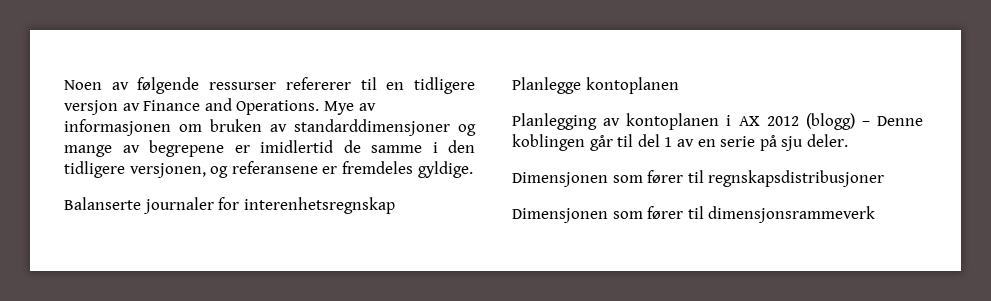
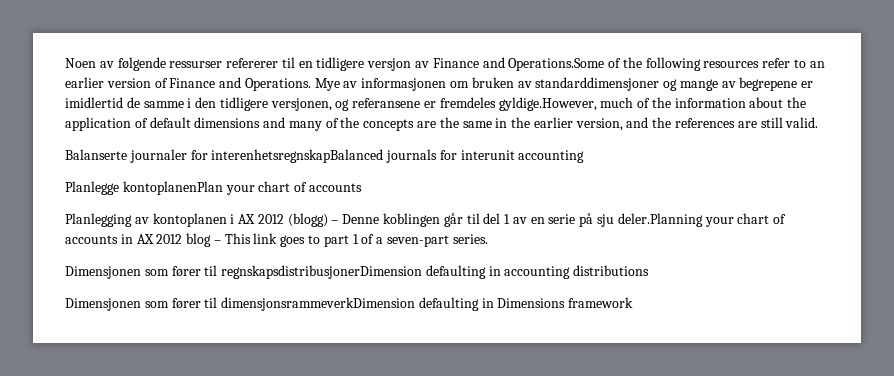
(232, 104) none -> [508,57,825,71] [65,77,242,88] Operations.Some of the following resources refer to an earlier version of Finance and
[417,161,473,178] [64,197,395,214] [512,77,679,94] gyldige. // Balanserte journaler for interenhetsregnskap // Planlegge kontoplanen -> [498,97,807,111] [65,117,819,131] [65,149,585,163] [65,181,362,195] gyldige.However, much of the information about the application of default dimensions and many of the concepts are the same in the earlier version, and the references are still valid. // Balanserte journaler for interenhetsregnskapBalanced journals for interunit accounting // Planlegge kontoplanenPlan your chart of accounts
[806,134,848,147] [512,170,885,187] [512,206,876,223] deler. // Dimensjonen som fører til regnskapsdistribusjoner // Dimensjonen som fører til dimensjonsrammeverk -> [617,213,787,227] [65,233,488,247] [65,265,650,279] [65,297,634,311] deler.Planning your chart of accounts in AX 2012 blog – This link goes to part 1 of a seven-part series. // Dimensjonen som fører til regnskapsdistribusjonerDimension defaulting in accounting distributions // Dimensjonen som fører til dimensjonsrammeverkDimension defaulting in Dimensions framework

